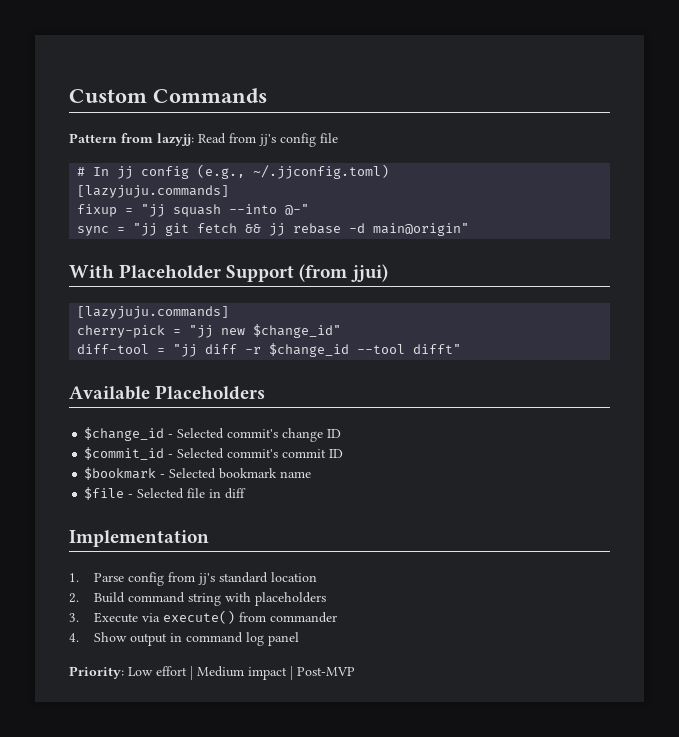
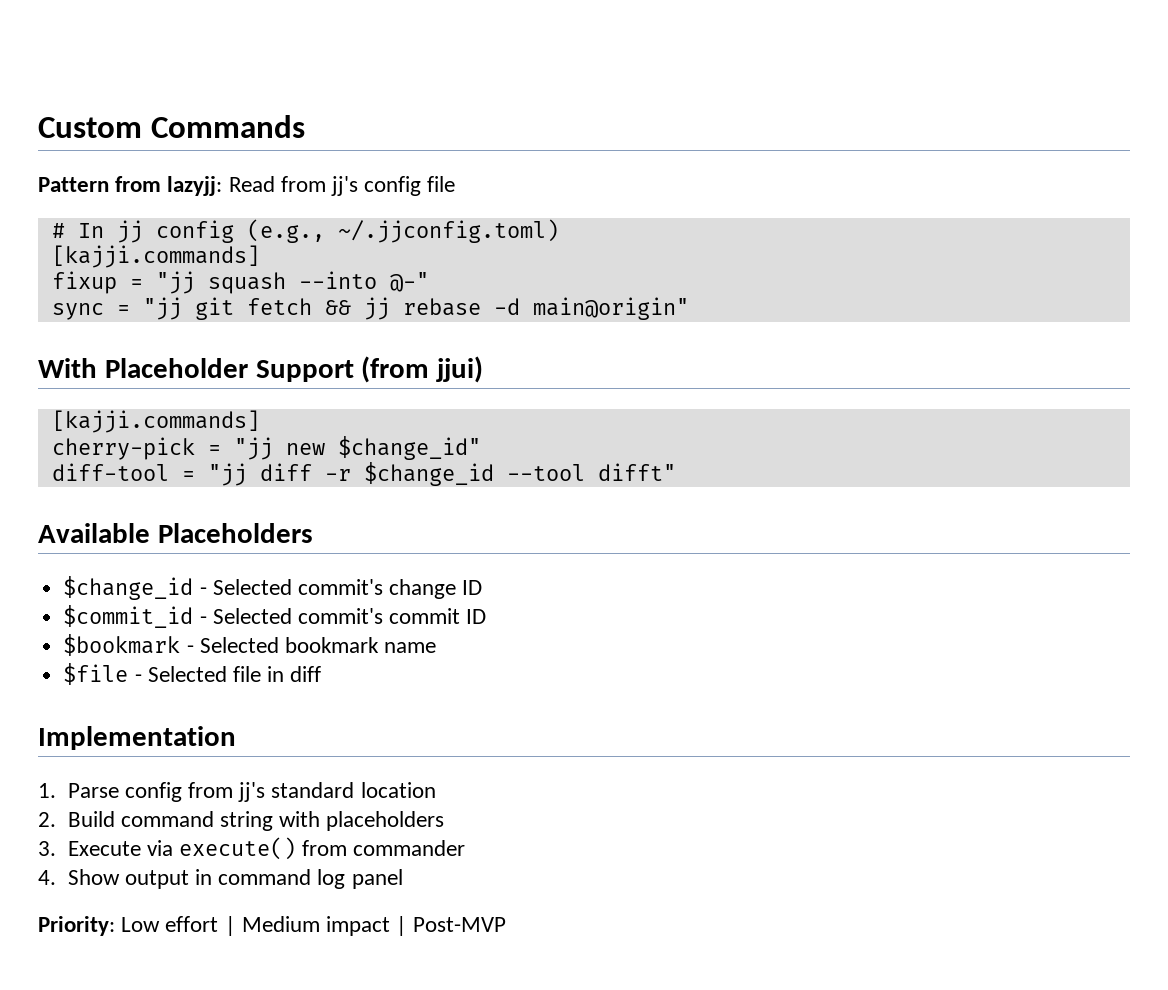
[77,185,230,198] [lazyjuju.commands] -> [51,245,260,268] [kajji.commands]
[77,306,230,319] [lazyjuju.commands] -> [51,410,260,433] [kajji.commands]

